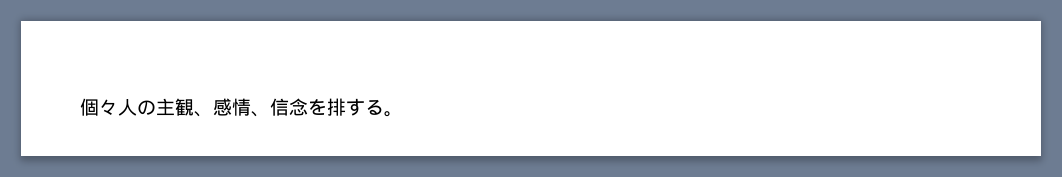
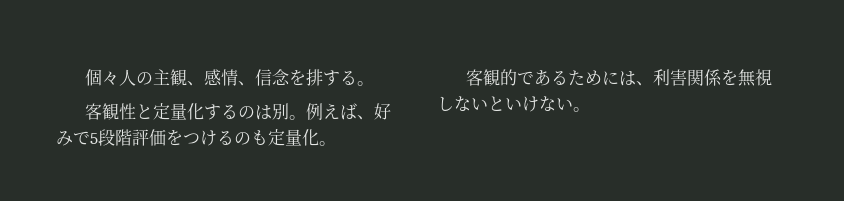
(403, 114) none -> [85,103,392,120] [56,129,336,146] [466,69,773,87] [437,96,590,112] // 客観性と定量化するのは別。例えば、好みで5段階評価をつけるのも定量化。 // 客観的であるためには、利害関係を無視しないといけない。

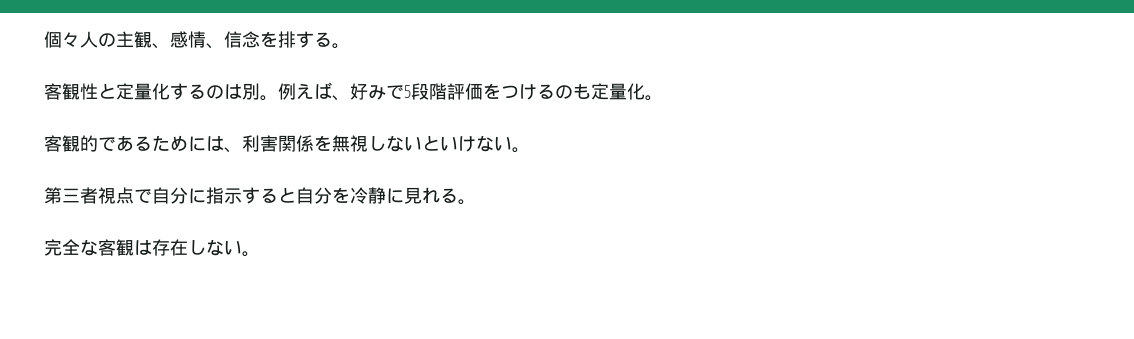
(590, 109) none -> [44,187,476,205] [44,239,260,257] // 第三者視点で自分に指示すると自分を冷静に見れる。 // 完全な客観は存在しない。

